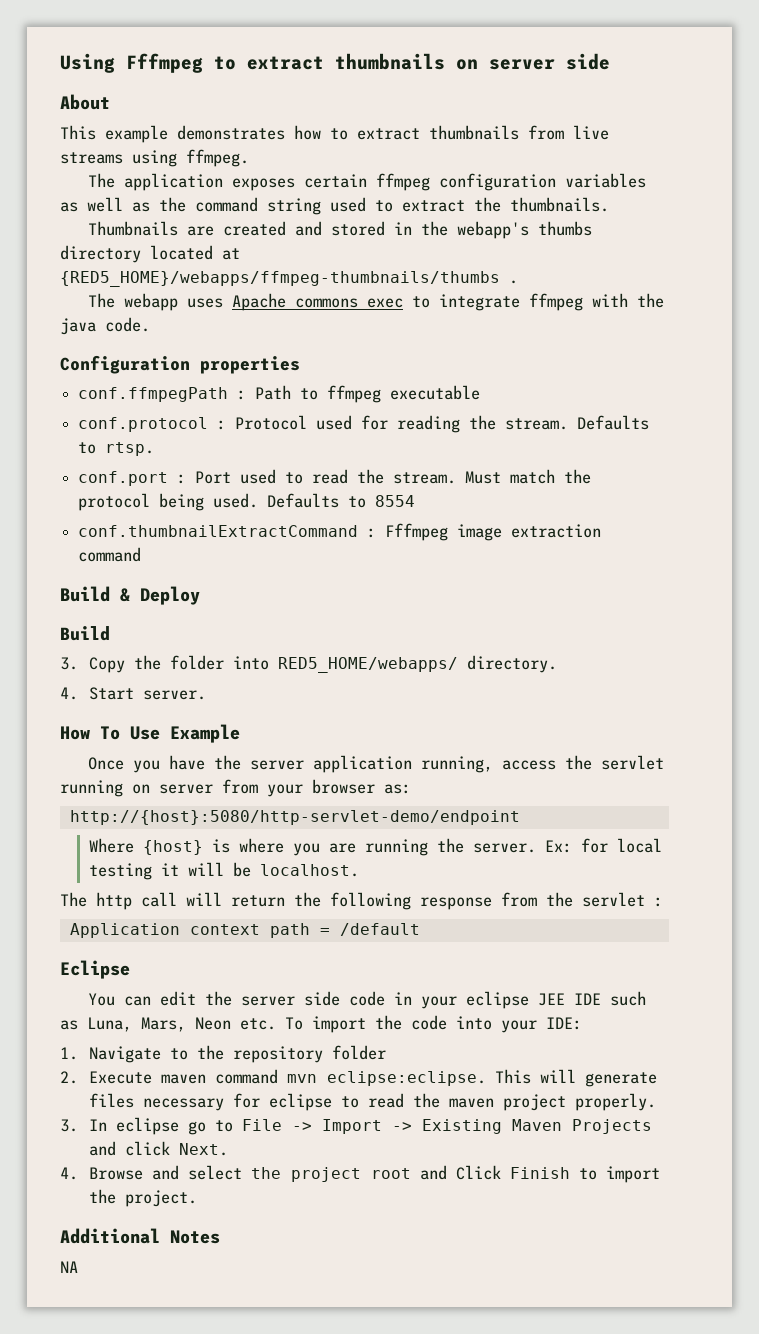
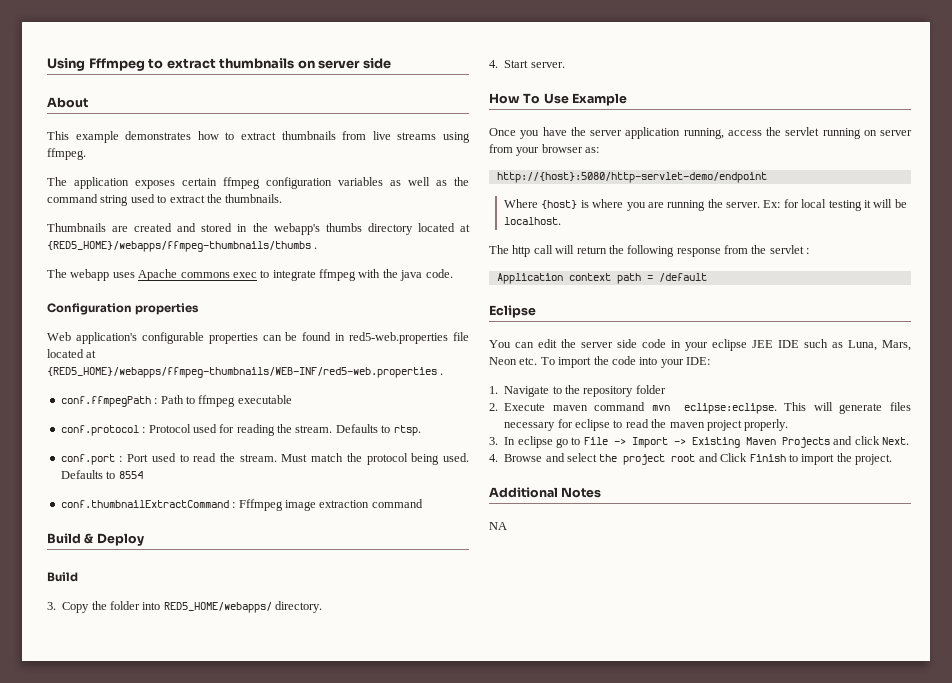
(300, 365) none -> [47,332,470,344] [47,349,97,358] [47,367,444,378] // Web application's configurable properties can be found in red5-web.properties file located at {RED5_HOME}/webapps/ffmpeg-thumbnails/WEB-INF/red5-web.properties .

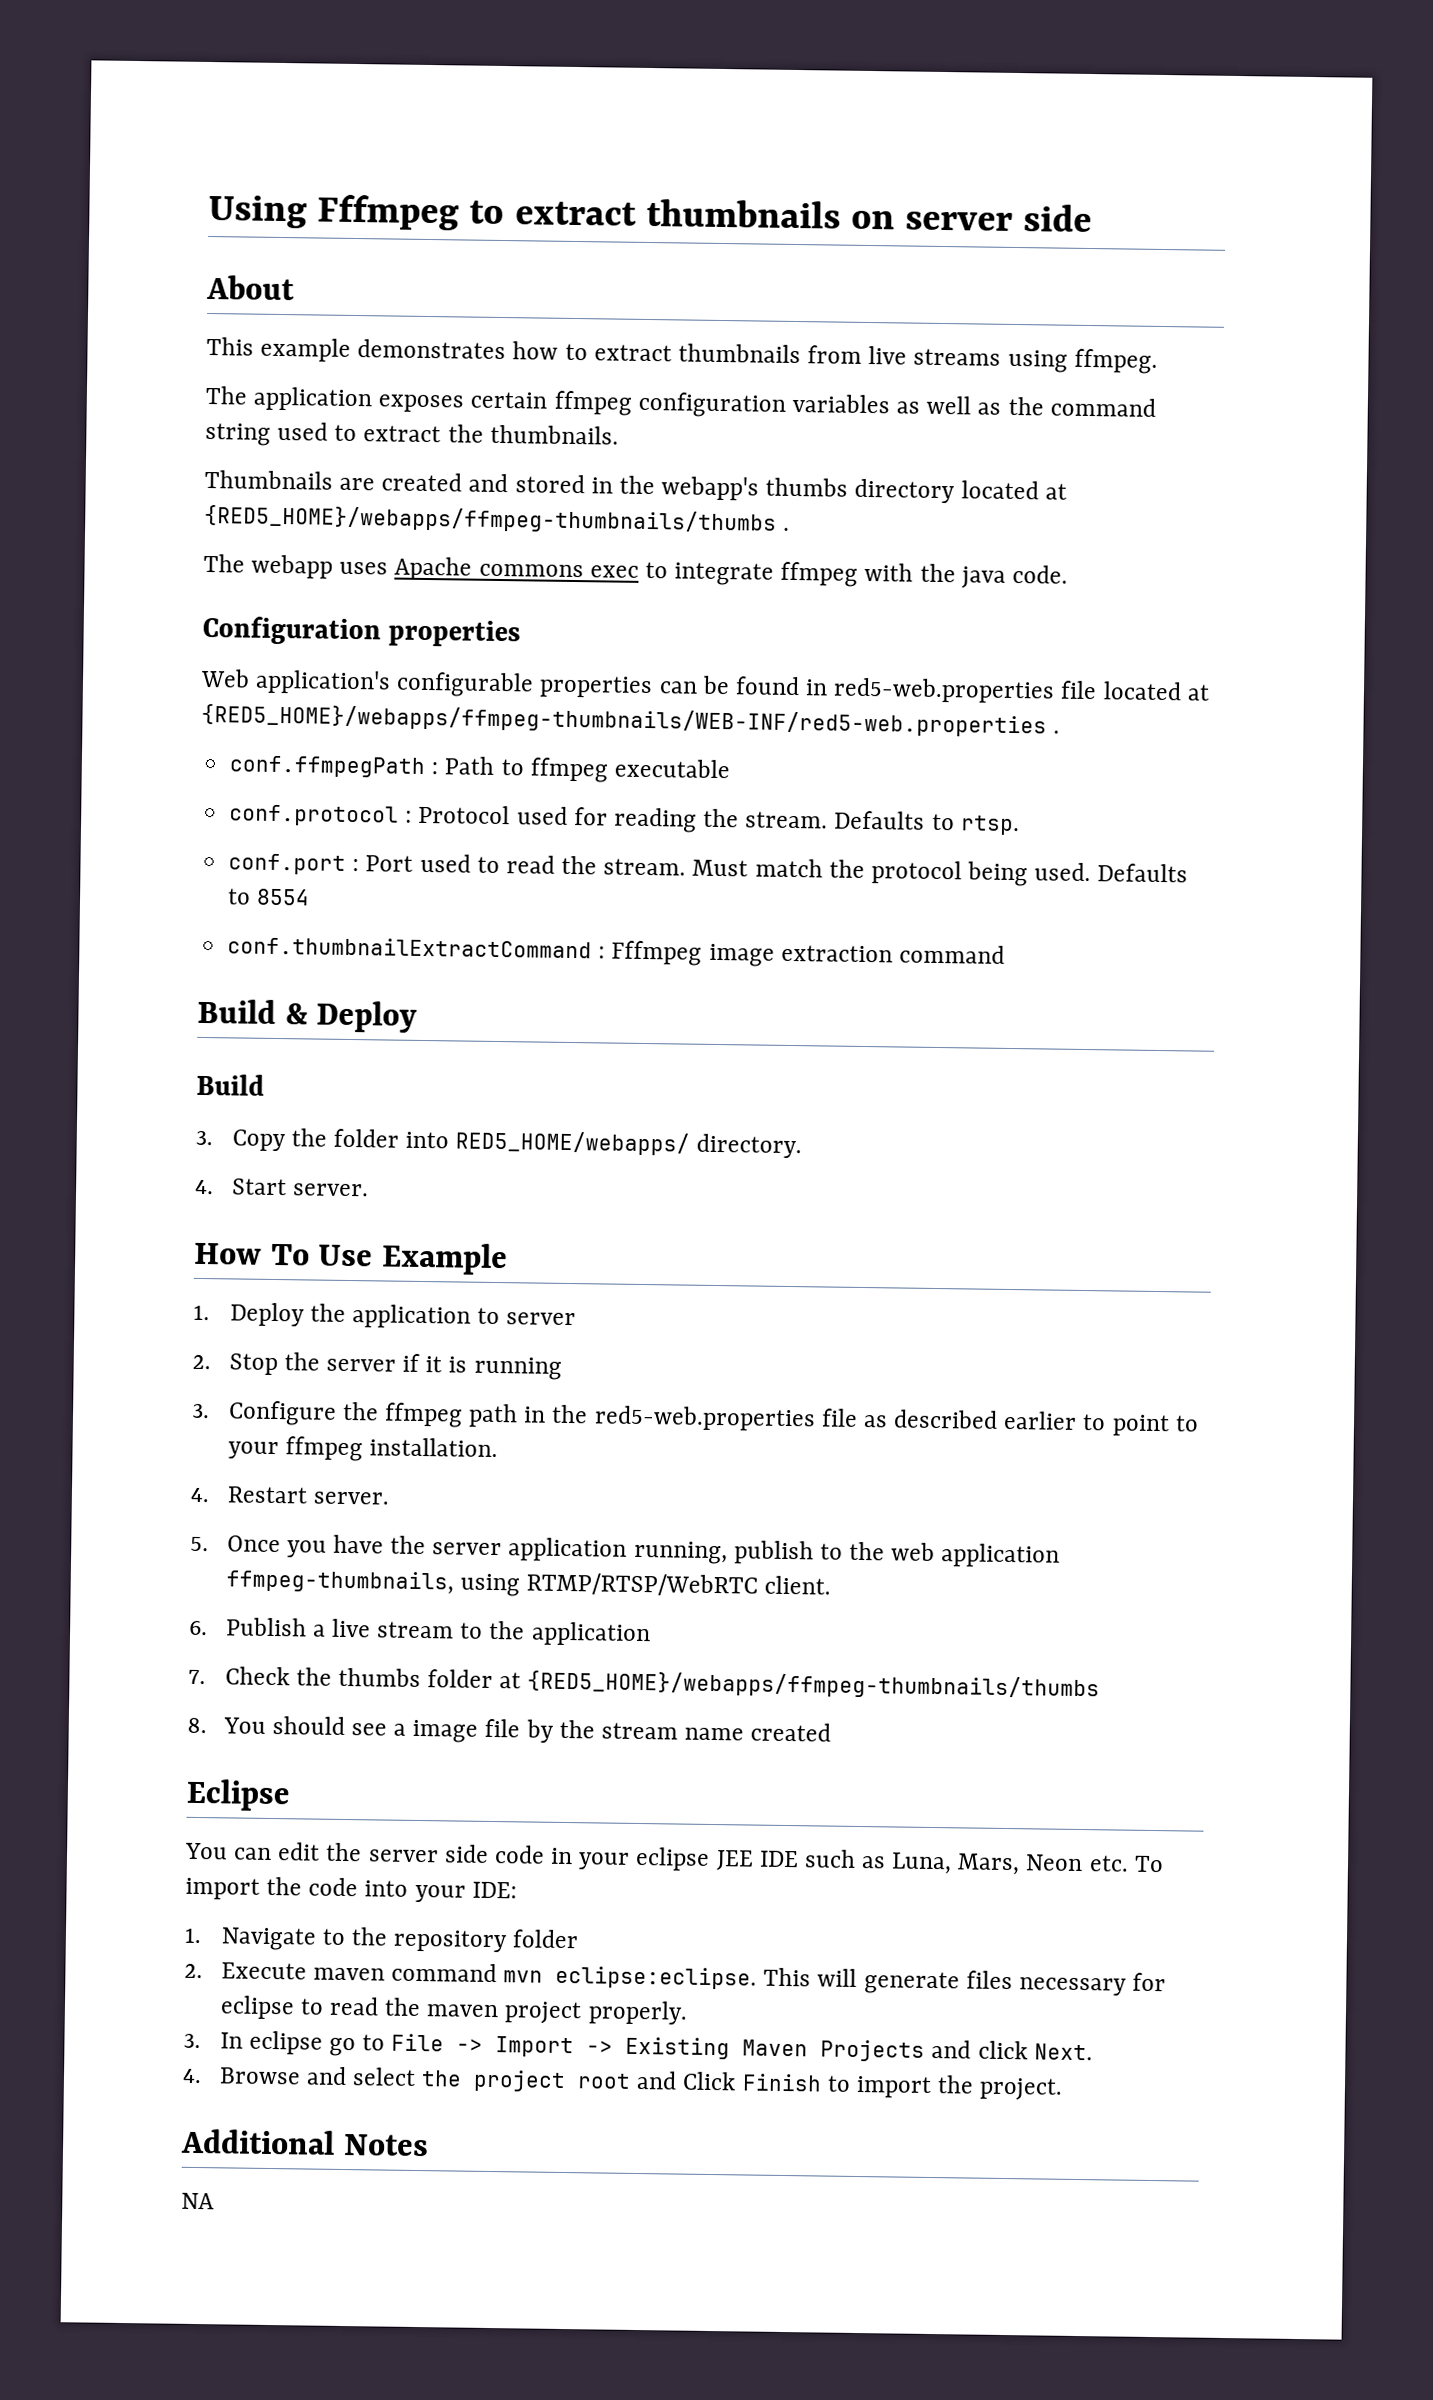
(628, 99) none -> [193,1302,577,1329] [192,1352,562,1380] [191,1400,1199,1437] [227,1436,498,1462] [190,1486,389,1505] [190,1536,209,1552] 1. Deploy the application to server // 2. Stop the server if it is running // 3. Configure the ffmpeg path in the red5-web.properties file as described earlier to point to your ffmpeg installation. // 4. Restart server. // 5.
[727,127,912,139] [489,144,600,156] [496,172,767,183] [504,199,907,211] [504,217,562,225] [489,245,810,257] [496,273,707,284] access the servlet running on server from your browser as: // http://{host}:5080/http-servlet-demo/endpoint // Where {host} is where you are running the server. Ex: for local testing it will be localhost. // The http call will return the following response from the servlet : // Application context path = /default -> [733,1540,1061,1568] [225,1569,832,1597] [189,1617,651,1647] [188,1666,1101,1701] [187,1715,832,1743] publish to the web application ffmpeg-thumbnails, using RTMP/RTSP/WebRTC client. // 6. Publish a live stream to the application // 7. Check the thumbs folder at {RED5_HOME}/webapps/ffmpeg-thumbnails/thumbs // 8. You should see a image file by the stream name created

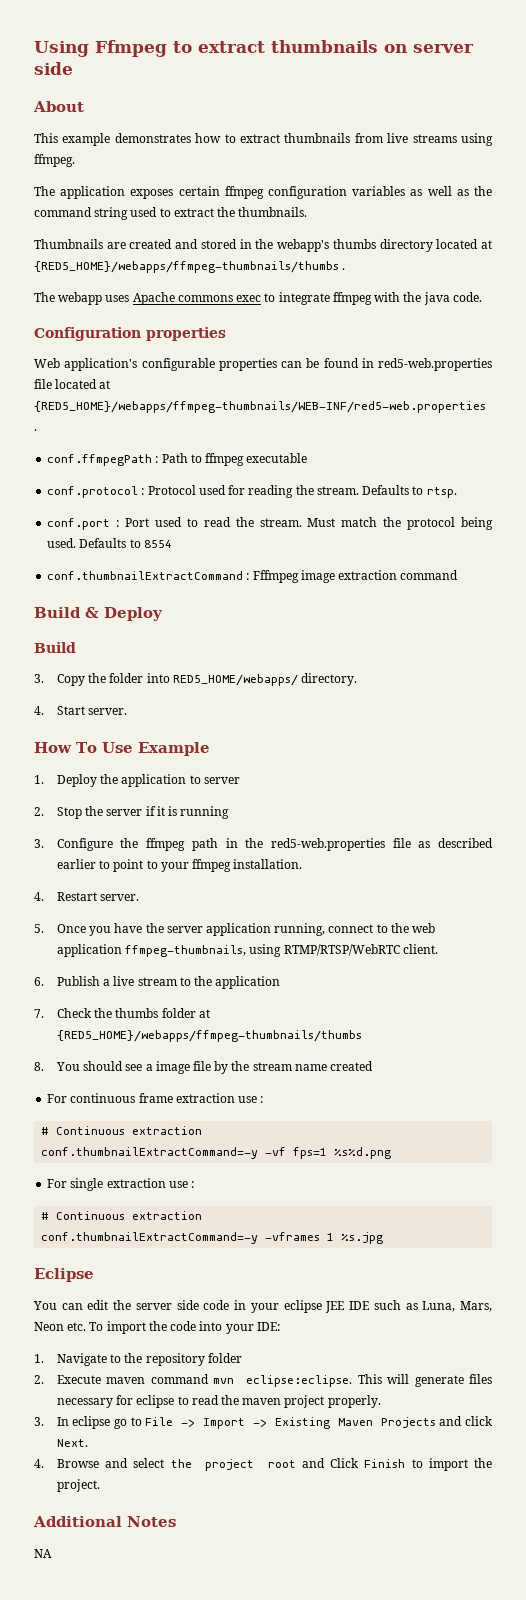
[317,194,460,231] Fffmpeg -> [95,40,167,57] Ffmpeg
[733,1540,814,1565] publish -> [328,924,374,933] connect
(832, 1732) none -> [47,1093,264,1103] [41,1126,203,1135] [41,1147,392,1159] [47,1178,195,1191] [41,1211,203,1220] [41,1232,384,1244] // For continuous frame extraction use : // # Continuous extraction // conf.thumbnailExtractCommand=-y -vf fps=1 %s%d.png // For single extraction use : // # Continuous extraction // conf.thumbnailExtractCommand=-y -vframes 1 %s.jpg

